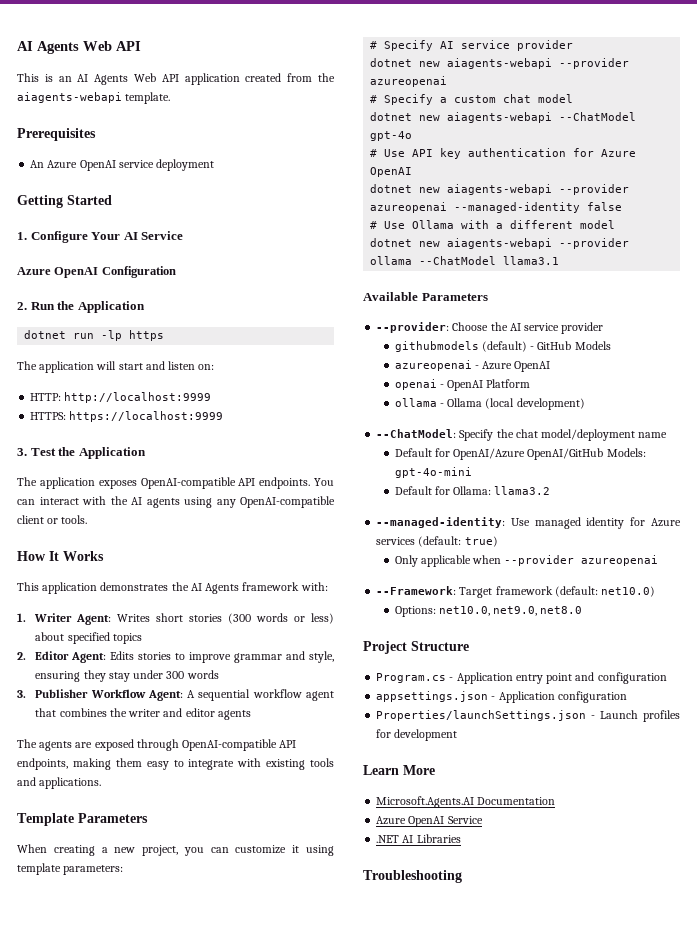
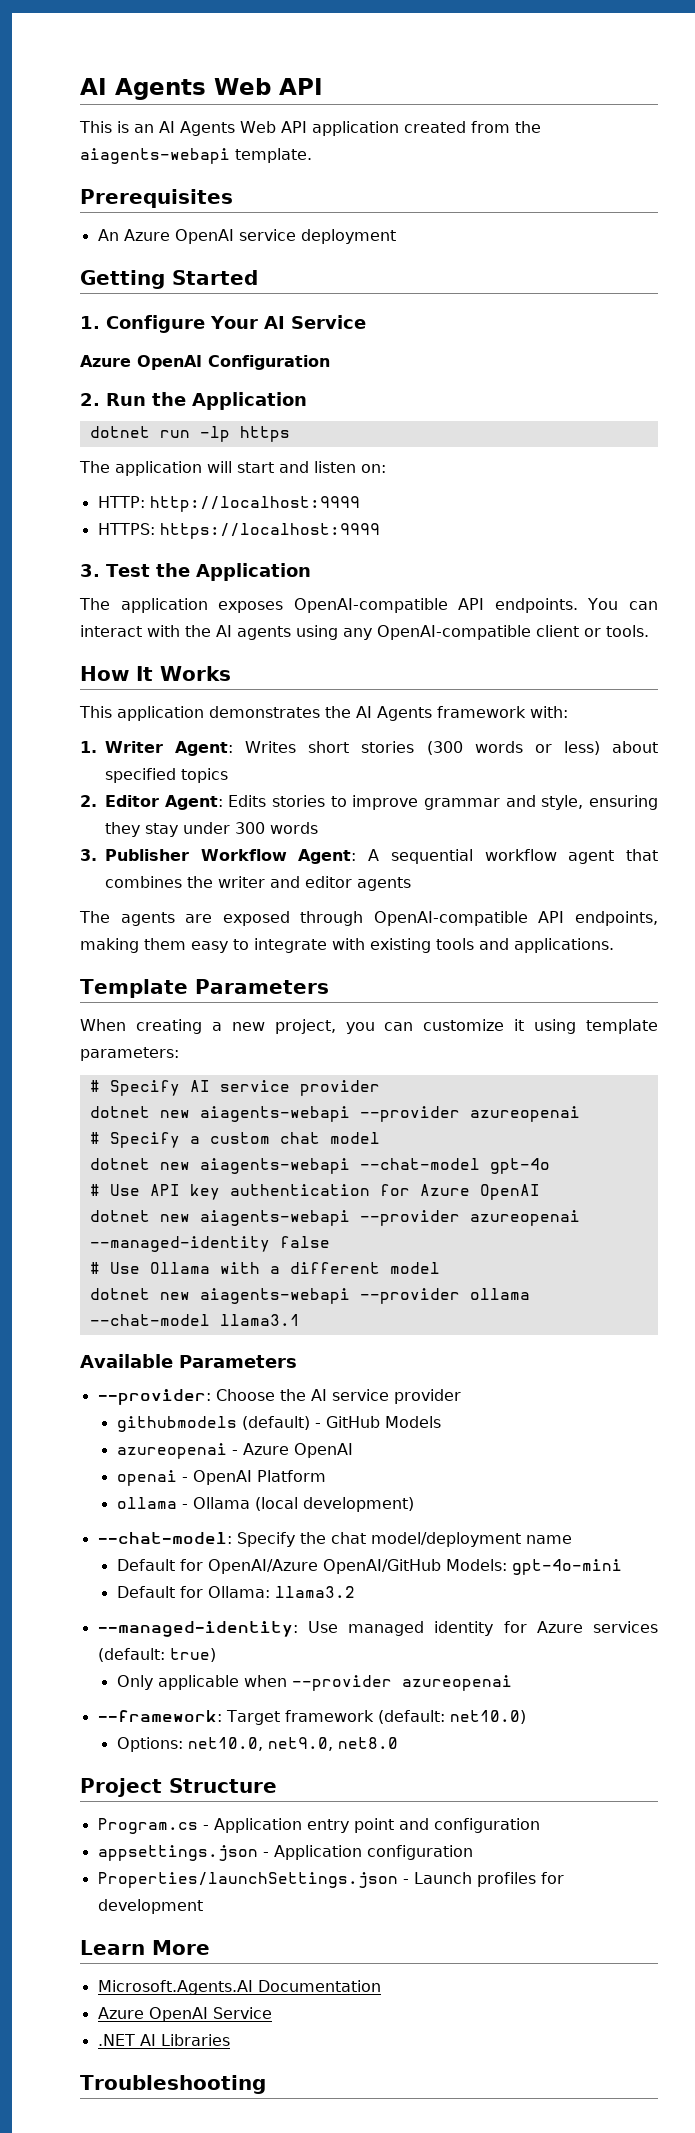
[559,112,637,121] --ChatModel -> [359,1158,480,1170] --chat-model
[419,256,497,265] --ChatModel -> [89,1314,210,1326] --chat-model
[376,429,457,438] --ChatModel: -> [97,1532,232,1544] --chat-model:
[376,586,457,595] --Framework: -> [97,1710,222,1722] --framework:

